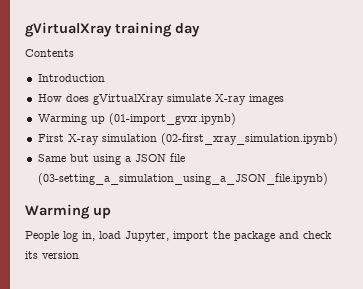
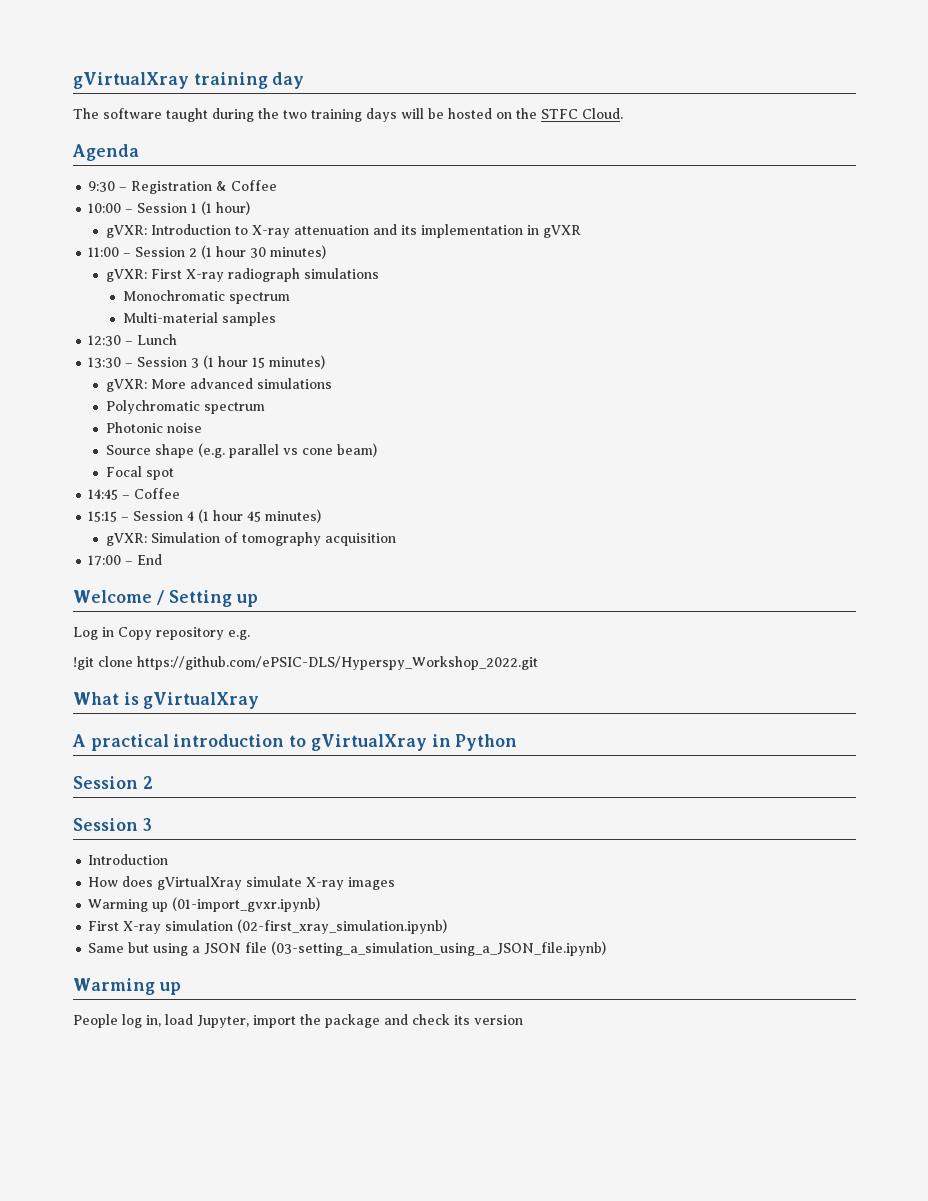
[25,49,74,57] Contents -> [73,108,623,122] [72,144,139,161] [88,180,278,194] [88,201,251,215] [105,224,581,238] [88,245,327,259] [105,268,379,282] [122,290,290,304] [122,312,276,326] [88,334,178,346] [88,355,326,369] [105,378,332,392] [105,400,265,414] [105,422,202,433] [105,443,377,458] [105,466,174,480] [88,488,181,500] [88,509,322,523] [105,532,396,546] [88,554,163,566] [73,590,259,607] [73,627,250,640] [73,656,538,670] [73,692,260,709] [72,734,518,751] [73,776,153,789] [73,818,152,831] The software taught during the two training days will be hosted on the STFC Cloud. // Agenda // 9:30 – Registration & Coffee // 10:00 – Session 1 (1 hour) // gVXR: Introduction to X-ray attenuation and its implementation in gVXR // 11:00 – Session 2 (1 hour 30 minutes) // gVXR: First X-ray radiograph simulations // Monochromatic spectrum // Multi-material samples // 12:30 – Lunch // 13:30 – Session 3 (1 hour 15 minutes) // gVXR: More advanced simulations // Polychromatic spectrum // Photonic noise // Source shape (e.g. parallel vs cone beam) // Focal spot // 14:45 – Coffee // 15:15 – Session 4 (1 hour 45 minutes) // gVXR: Simulation of tomography acquisition // 17:00 – End // Welcome / Setting up // Log in Copy repository e.g. // !git clone https://github.com/ePSIC-DLS/Hyperspy_Workshop_2022.git // What is gVirtualXray // A practical introduction to gVirtualXray in Python // Session 2 // Session 3

